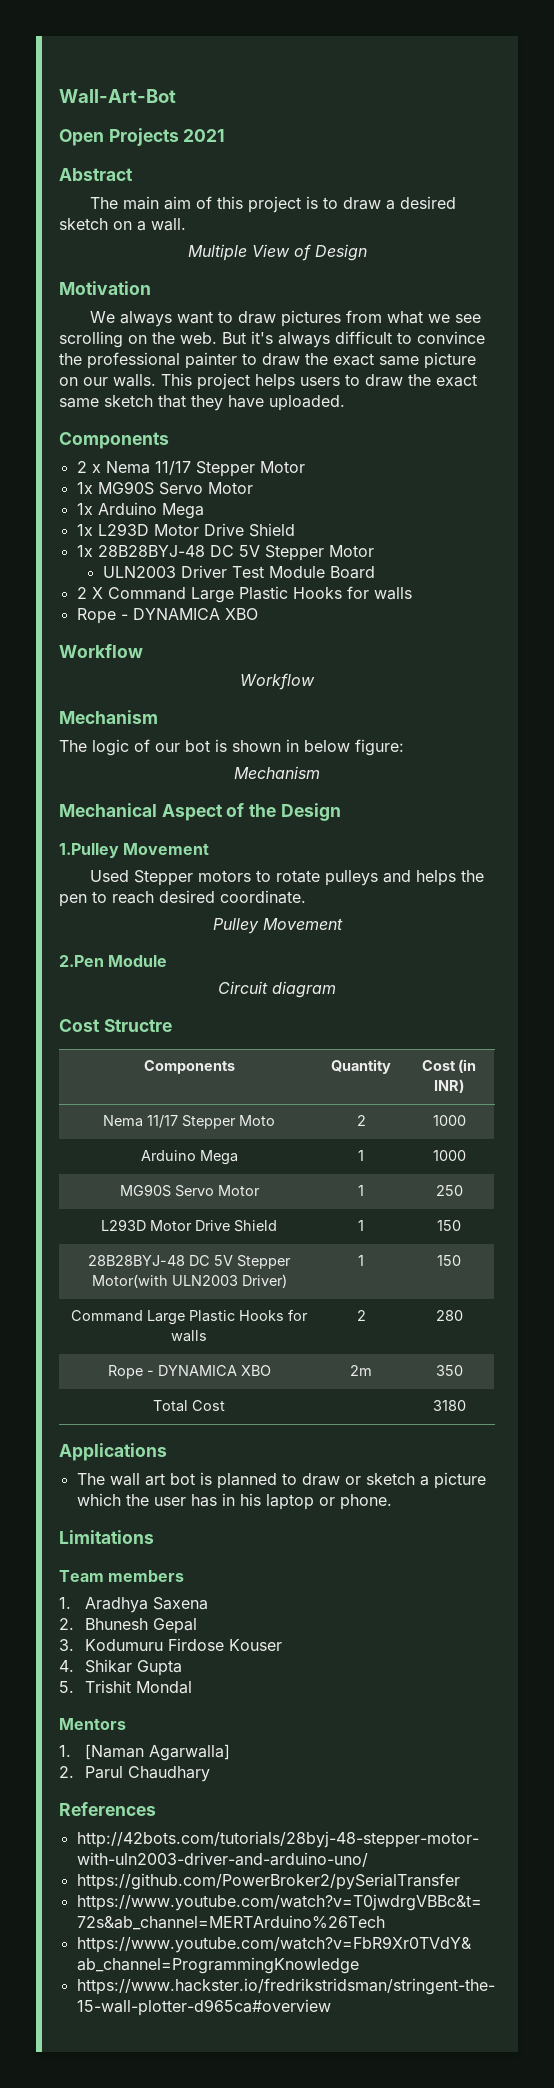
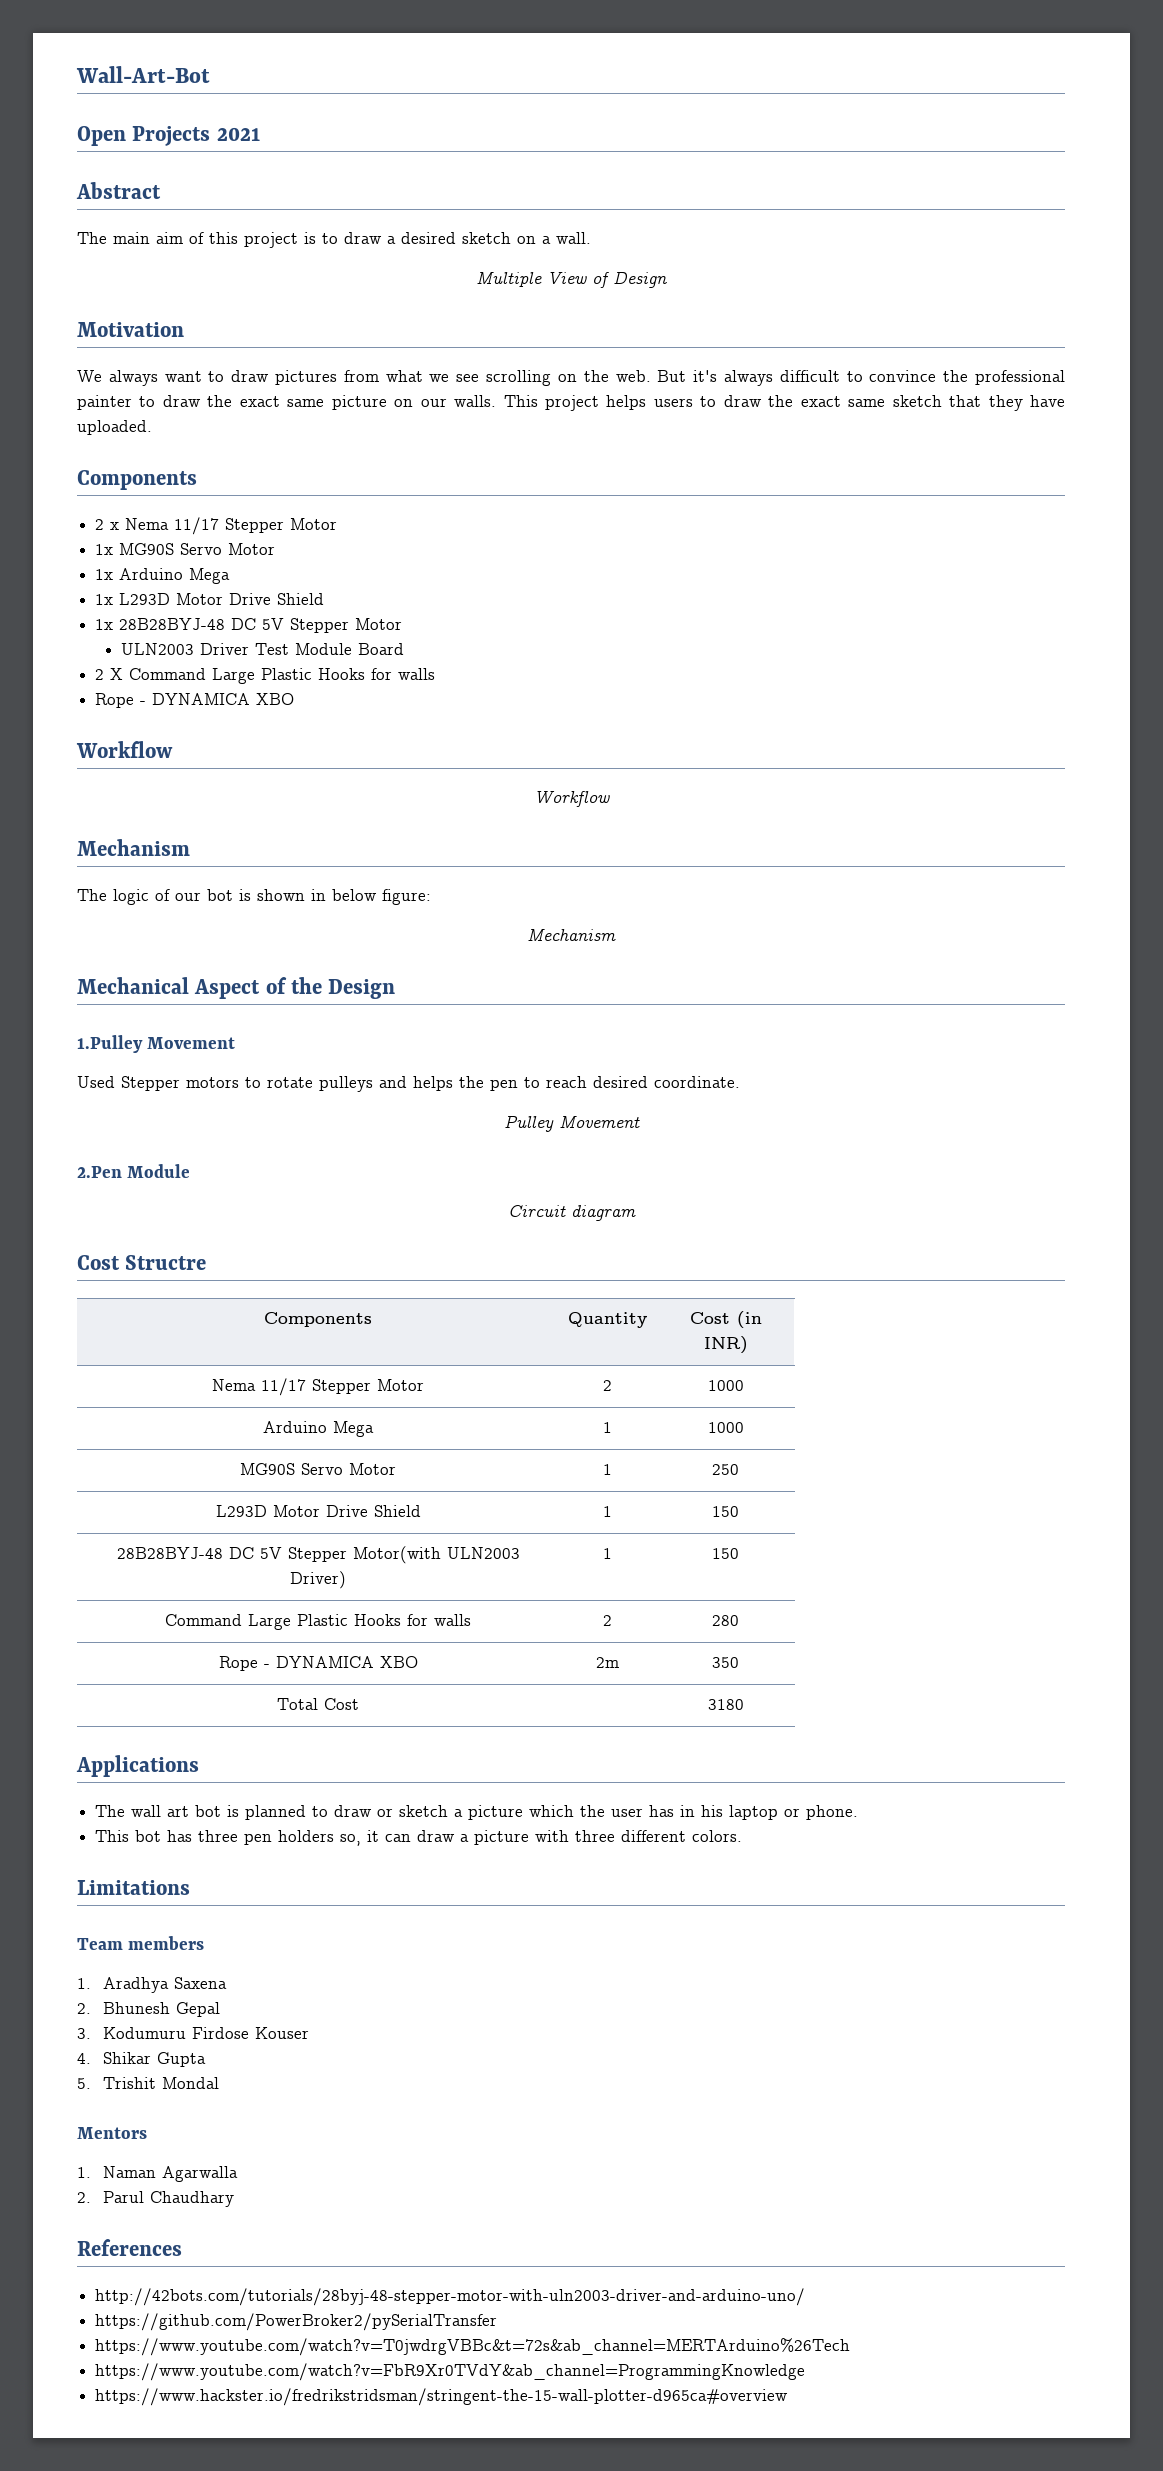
[239,1115,275,1126] Moto -> [377,1379,424,1391] Motor
(392, 1502) none -> [95,1830,743,1846] // This bot has three pen holders so, it can draw a picture with three different colors.
[85,1744,231,1761] [Naman Agarwalla] -> [103,2166,239,2182] Naman Agarwalla

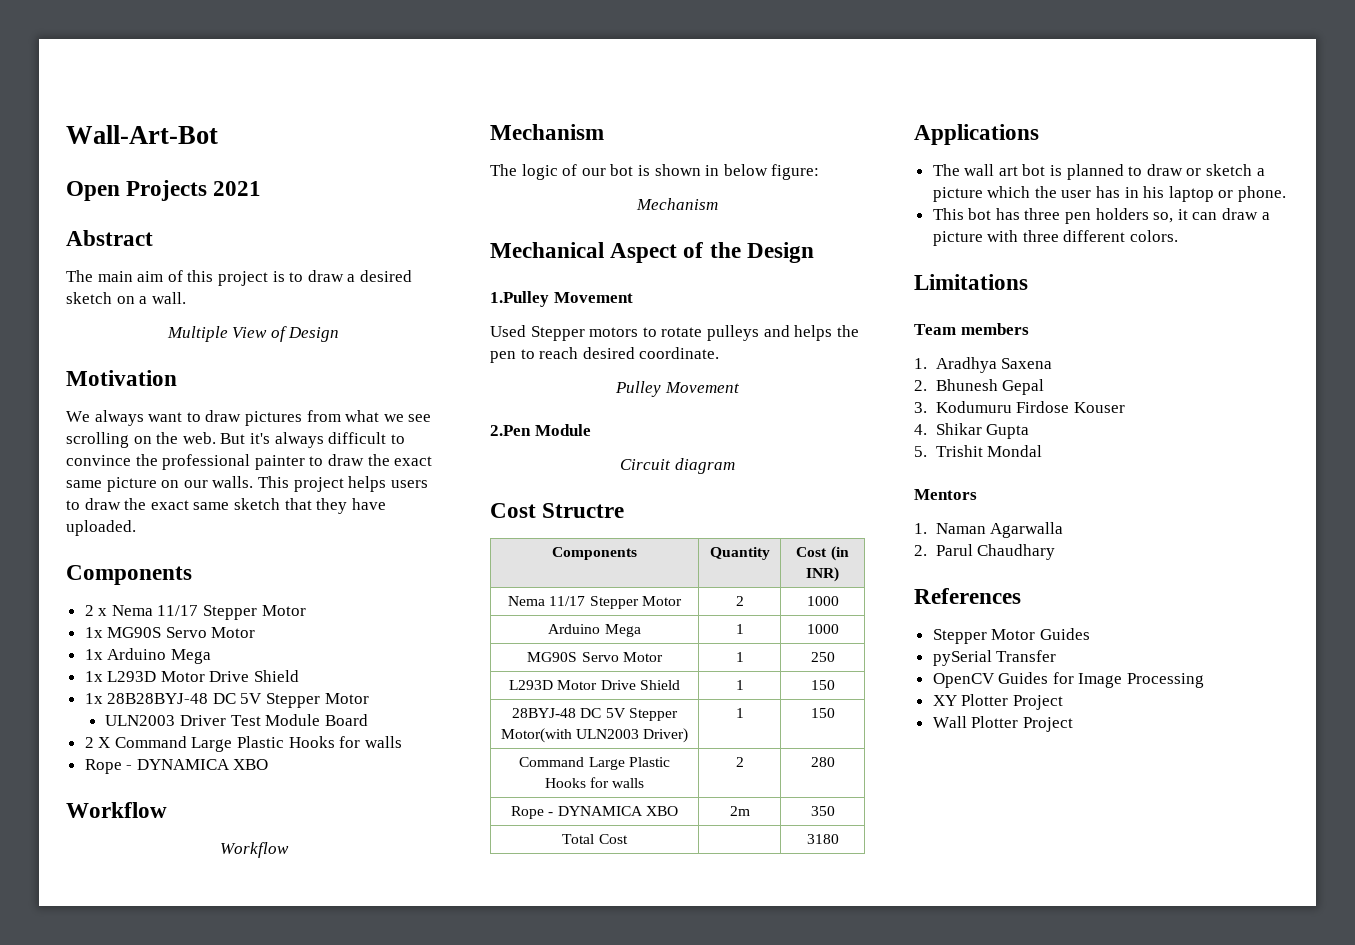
[116,1547,223,1559] 28B28BYJ-48 -> [512,708,577,718] 28BYJ-48
[95,2288,806,2306] [95,2313,498,2331] [95,2338,851,2356] [95,2363,806,2381] [95,2388,789,2406] http://42bots.com/tutorials/28byj-48-stepper-motor-with-uln2003-driver-and-arduino-uno/ // https://github.com/PowerBroker2/pySerialTransfer // https://www.youtube.com/watch?v=T0jwdrgVBBc&t=72s&ab_channel=MERTArduino%26Tech // https://www.youtube.com/watch?v=FbR9Xr0TVdY&ab_channel=ProgrammingKnowledge // https://www.hackster.io/fredrikstridsman/stringent-the-15-wall-plotter-d965ca#overview -> [932,628,1090,644] [932,650,1057,666] [932,672,1205,688] [932,694,1063,710] [932,716,1073,732] Stepper Motor Guides // pySerial Transfer // OpenCV Guides for Image Processing // XY Plotter Project // Wall Plotter Project

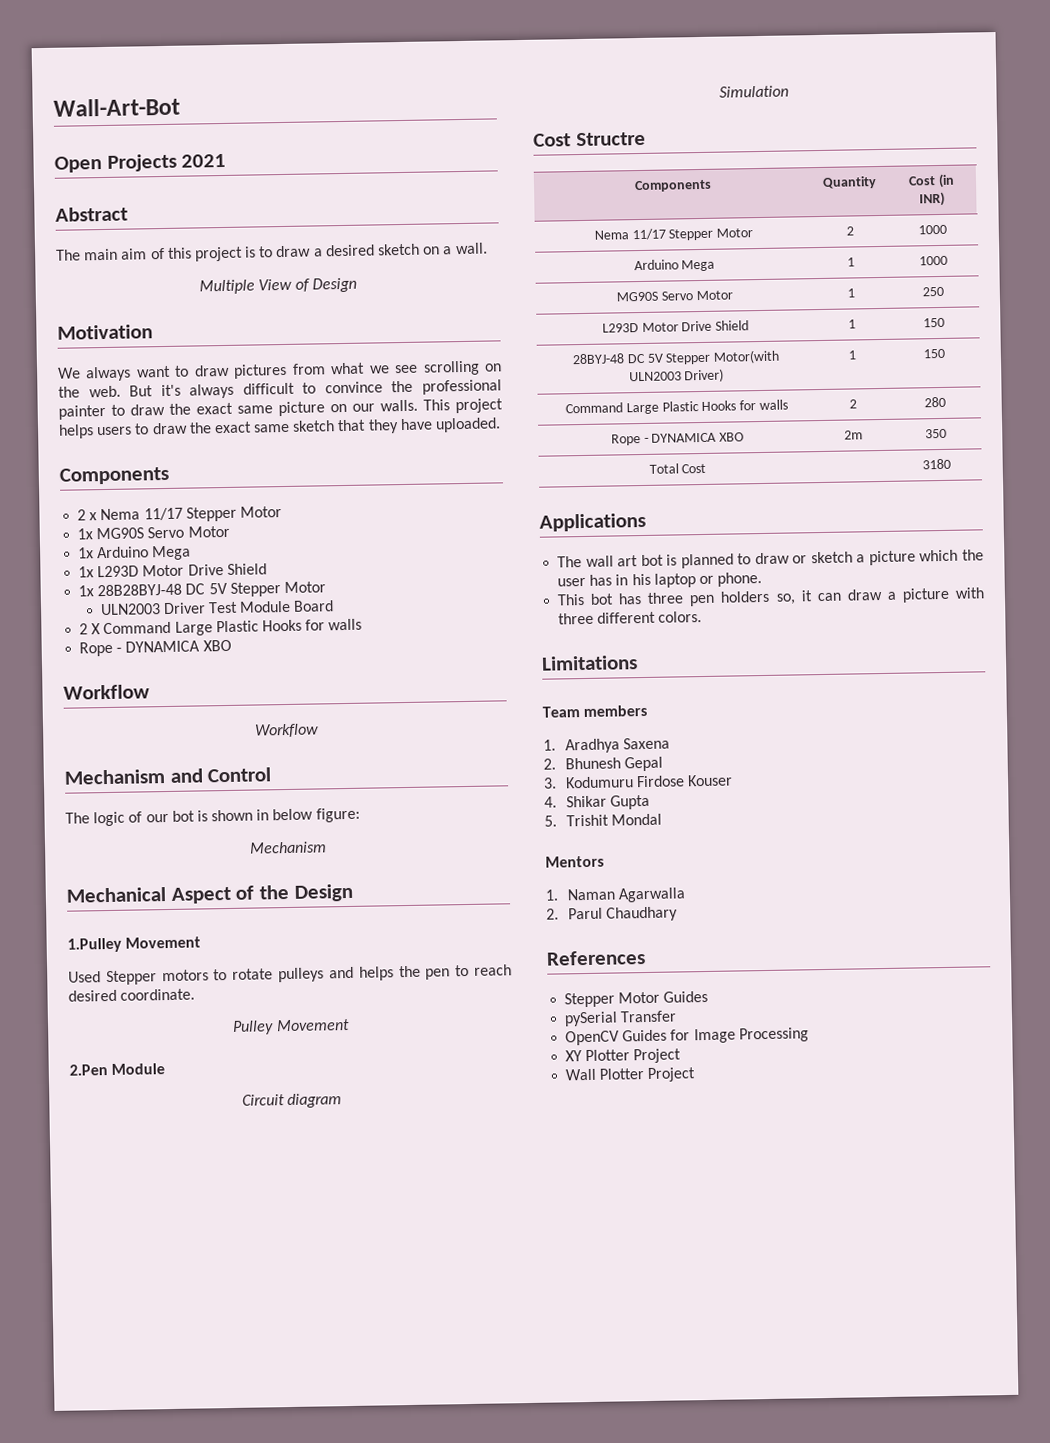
(604, 132) none -> [169,767,272,783] and Control
(735, 466) none -> [719,85,789,98] // Simulation

